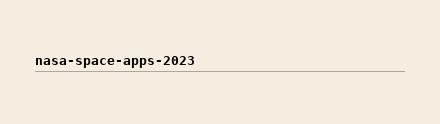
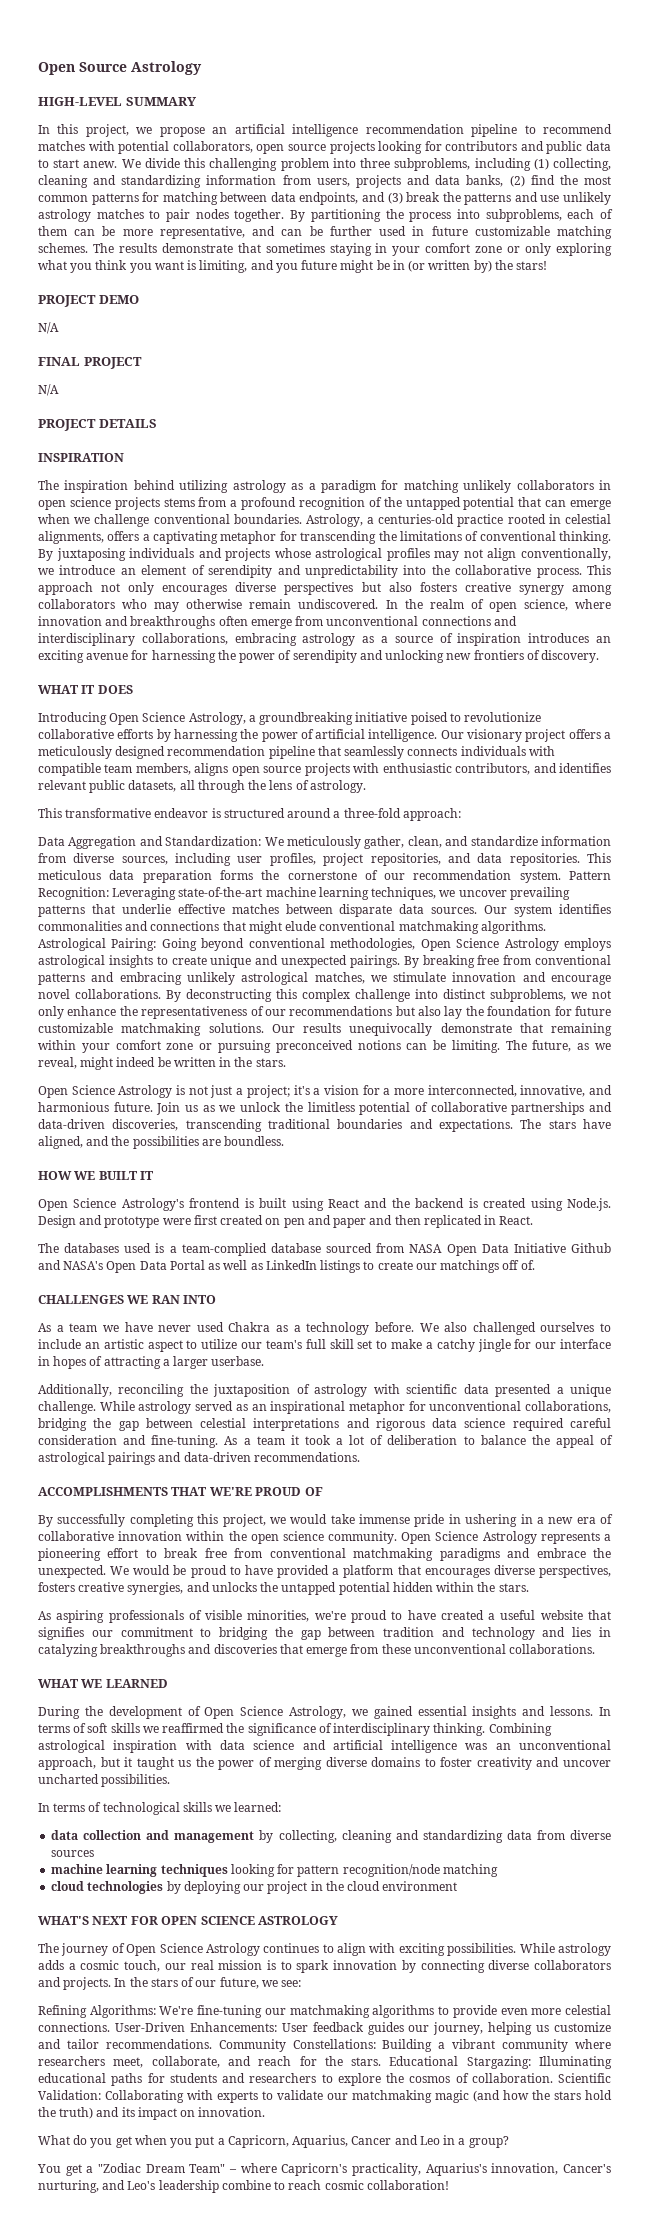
[35,56,195,68] nasa-space-apps-2023 -> [38,61,202,75] [38,97,197,106] [38,124,612,137] [38,141,611,154] [38,158,611,171] [38,175,611,188] [38,192,611,205] [38,209,613,222] [38,226,612,239] [38,243,612,256] [38,260,548,273] [38,295,139,307] [38,322,59,334] [38,357,142,369] [38,384,59,396] [38,419,157,431] [38,453,124,462] [38,480,612,493] [38,497,611,510] [38,514,611,527] [38,531,612,544] [38,548,612,561] [38,565,612,578] [38,582,613,595] [38,599,611,612] [38,616,517,629] [38,633,611,646] [38,650,600,663] [38,685,133,694] [38,712,542,725] [38,729,611,742] [38,746,555,759] [38,763,611,776] [38,780,366,793] [38,808,461,821] [38,836,611,849] [38,853,612,866] [38,870,611,883] [38,887,570,900] [38,904,612,917] [38,921,546,934] [38,938,612,951] [38,955,611,968] [38,972,612,985] [38,989,611,1002] [38,1006,611,1019] [38,1023,612,1036] [38,1040,611,1053] [38,1057,286,1070] [38,1085,612,1098] [38,1102,612,1115] [38,1119,611,1132] [38,1136,285,1149] [38,1171,155,1180] [38,1198,612,1211] [38,1215,534,1228] [38,1243,611,1256] [38,1260,535,1273] [38,1295,217,1304] [38,1322,611,1335] [38,1339,611,1352] [38,1356,265,1369] [38,1384,611,1397] [38,1401,611,1414] [38,1418,611,1431] [38,1435,613,1448] [38,1452,360,1465] [38,1487,323,1496] [38,1514,613,1527] [38,1531,611,1544] [38,1548,611,1561] [38,1565,611,1578] [38,1582,529,1595] [38,1610,611,1623] [38,1627,611,1640] [38,1644,596,1657] [38,1679,168,1688] [38,1706,611,1719] [38,1723,552,1736] [38,1740,612,1753] [38,1757,612,1770] [38,1774,171,1787] [38,1802,282,1815] [51,1830,611,1843] [51,1850,95,1857] [51,1864,498,1877] [51,1881,458,1894] [38,1916,338,1925] [38,1943,611,1956] [38,1960,611,1973] [38,1977,302,1990] [38,2005,612,2018] [38,2022,611,2035] [38,2039,612,2052] [38,2056,612,2069] [38,2073,611,2086] [38,2090,612,2103] [38,2107,266,2120] [38,2135,509,2148] [37,2163,611,2176] [38,2180,449,2193] Open Source Astrology // HIGH-LEVEL SUMMARY // In this project, we propose an artificial intelligence recommendation pipeline to recommend matches with potential collaborators, open source projects looking for contributors and public data to start anew. We divide this challenging problem into three subproblems, including (1) collecting, cleaning and standardizing information from users, projects and data banks, (2) find the most common patterns for matching between data endpoints, and (3) break the patterns and use unlikely astrology matches to pair nodes together. By partitioning the process into subproblems, each of them can be more representative, and can be further used in future customizable matching schemes. The results demonstrate that sometimes staying in your comfort zone or only exploring what you think you want is limiting, and you future might be in (or written by) the stars! // PROJECT DEMO // N/A // FINAL PROJECT // N/A // PROJECT DETAILS // INSPIRATION // The inspiration behind utilizing astrology as a paradigm for matching unlikely collaborators in open science projects stems from a profound recognition of the untapped potential that can emerge when we challenge conventional boundaries. Astrology, a centuries-old practice rooted in celestial alignments, offers a captivating metaphor for transcending the limitations of conventional thinking. By juxtaposing individuals and projects whose astrological profiles may not align conventionally, we introduce an element of serendipity and unpredictability into the collaborative process. This approach not only encourages diverse perspectives but also fosters creative synergy among collaborators who may otherwise remain undiscovered. In the realm of open science, where innovation and breakthroughs often emerge from unconventional connections and interdisciplinary collaborations, embracing astrology as a source of inspiration introduces an exciting avenue for harnessing the power of serendipity and unlocking new frontiers of discovery. // WHAT IT DOES // Introducing Open Science Astrology, a groundbreaking initiative poised to revolutionize collaborative efforts by harnessing the power of artificial intelligence. Our visionary project offers a meticulously designed recommendation pipeline that seamlessly connects individuals with compatible team members, aligns open source projects with enthusiastic contributors, and identifies relevant public datasets, all through the lens of astrology. // This transformative endeavor is structured around a three-fold approach: // Data Aggregation and Standardization: We meticulously gather, clean, and standardize information from diverse sources, including user profiles, project repositories, and data repositories. This meticulous data preparation forms the cornerstone of our recommendation system. Pattern Recognition: Leveraging state-of-the-art machine learning techniques, we uncover prevailing patterns that underlie effective matches between disparate data sources. Our system identifies commonalities and connections that might elude conventional matchmaking algorithms. Astrological Pairing: Going beyond conventional methodologies, Open Science Astrology employs astrological insights to create unique and unexpected pairings. By breaking free from conventional patterns and embracing unlikely astrological matches, we stimulate innovation and encourage novel collaborations. By deconstructing this complex challenge into distinct subproblems, we not only enhance the representativeness of our recommendations but also lay the foundation for future customizable matchmaking solutions. Our results unequivocally demonstrate that remaining within your comfort zone or pursuing preconceived notions can be limiting. The future, as we reveal, might indeed be written in the stars. // Open Science Astrology is not just a project; it's a vision for a more interconnected, innovative, and harmonious future. Join us as we unlock the limitless potential of collaborative partnerships and data-driven discoveries, transcending traditional boundaries and expectations. The stars have aligned, and the possibilities are boundless. // HOW WE BUILT IT // Open Science Astrology's frontend is built using React and the backend is created using Node.js. Design and prototype were first created on pen and paper and then replicated in React. // The databases used is a team-complied database sourced from NASA Open Data Initiative Github and NASA's Open Data Portal as well as LinkedIn listings to create our matchings off of. // CHALLENGES WE RAN INTO // As a team we have never used Chakra as a technology before. We also challenged ourselves to include an artistic aspect to utilize our team's full skill set to make a catchy jingle for our interface in hopes of attracting a larger userbase. // Additionally, reconciling the juxtaposition of astrology with scientific data presented a unique challenge. While astrology served as an inspirational metaphor for unconventional collaborations, bridging the gap between celestial interpretations and rigorous data science required careful consideration and fine-tuning. As a team it took a lot of deliberation to balance the appeal of astrological pairings and data-driven recommendations. // ACCOMPLISHMENTS THAT WE'RE PROUD OF // By successfully completing this project, we would take immense pride in ushering in a new era of collaborative innovation within the open science community. Open Science Astrology represents a pioneering effort to break free from conventional matchmaking paradigms and embrace the unexpected. We would be proud to have provided a platform that encourages diverse perspectives, fosters creative synergies, and unlocks the untapped potential hidden within the stars. // As aspiring professionals of visible minorities, we're proud to have created a useful website that signifies our commitment to bridging the gap between tradition and technology and lies in catalyzing breakthroughs and discoveries that emerge from these unconventional collaborations. // WHAT WE LEARNED // During the development of Open Science Astrology, we gained essential insights and lessons. In terms of soft skills we reaffirmed the significance of interdisciplinary thinking. Combining astrological inspiration with data science and artificial intelligence was an unconventional approach, but it taught us the power of merging diverse domains to foster creativity and uncover uncharted possibilities. // In terms of technological skills we learned: // data collection and management by collecting, cleaning and standardizing data from diverse sources // machine learning techniques looking for pattern recognition/node matching // cloud technologies by deploying our project in the cloud environment // WHAT'S NEXT FOR OPEN SCIENCE ASTROLOGY // The journey of Open Science Astrology continues to align with exciting possibilities. While astrology adds a cosmic touch, our real mission is to spark innovation by connecting diverse collaborators and projects. In the stars of our future, we see: // Refining Algorithms: We're fine-tuning our matchmaking algorithms to provide even more celestial connections. User-Driven Enhancements: User feedback guides our journey, helping us customize and tailor recommendations. Community Constellations: Building a vibrant community where researchers meet, collaborate, and reach for the stars. Educational Stargazing: Illuminating educational paths for students and researchers to explore the cosmos of collaboration. Scientific Validation: Collaborating with experts to validate our matchmaking magic (and how the stars hold the truth) and its impact on innovation. // What do you get when you put a Capricorn, Aquarius, Cancer and Leo in a group? // You get a "Zodiac Dream Team" – where Capricorn's practicality, Aquarius's innovation, Cancer's nurturing, and Leo's leadership combine to reach cosmic collaboration!

